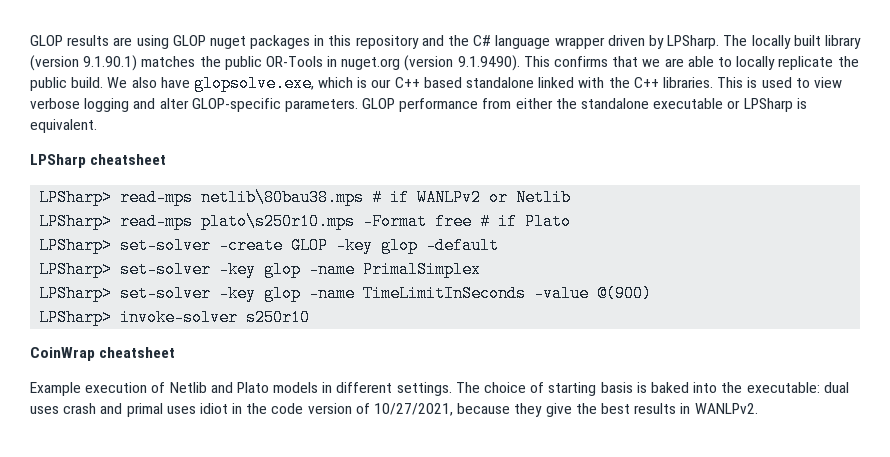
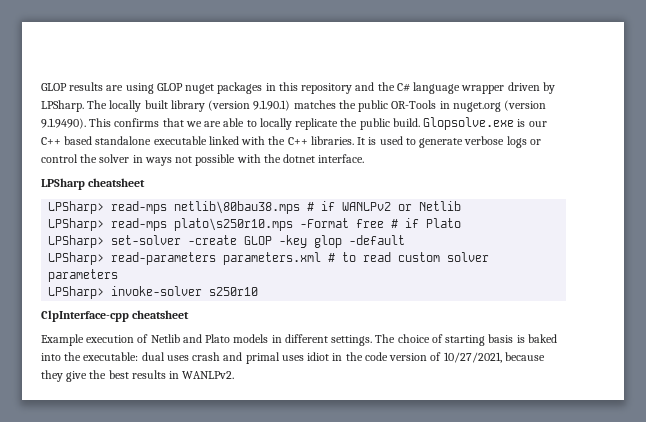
[107,75,354,92] We also have glopsolve.exe, which -> [423,117,515,130] Glopsolve.exe
(535, 82) none -> [153,136,207,145] executable
[717,77,744,88] This -> [357,137,366,145] It
[813,77,842,88] [30,98,807,112] [30,119,97,133] view verbose logging and alter GLOP-specific parameters. GLOP performance from either the standalone executable or LPSharp is equivalent. -> [419,136,541,148] [41,154,365,166] generate verbose logs or control the solver in ways not possible with the dotnet interface.
[120,261,482,278] [39,285,653,302] set-solver -key glop -name PrimalSimplex // LPSharp> set-solver -key glop -name TimeLimitInSeconds -value @(900) -> [111,252,490,265] [48,269,119,282] read-parameters parameters.xml # to read custom solver parameters
[30,347,95,361] CoinWrap -> [41,310,129,322] ClpInterface-cpp

